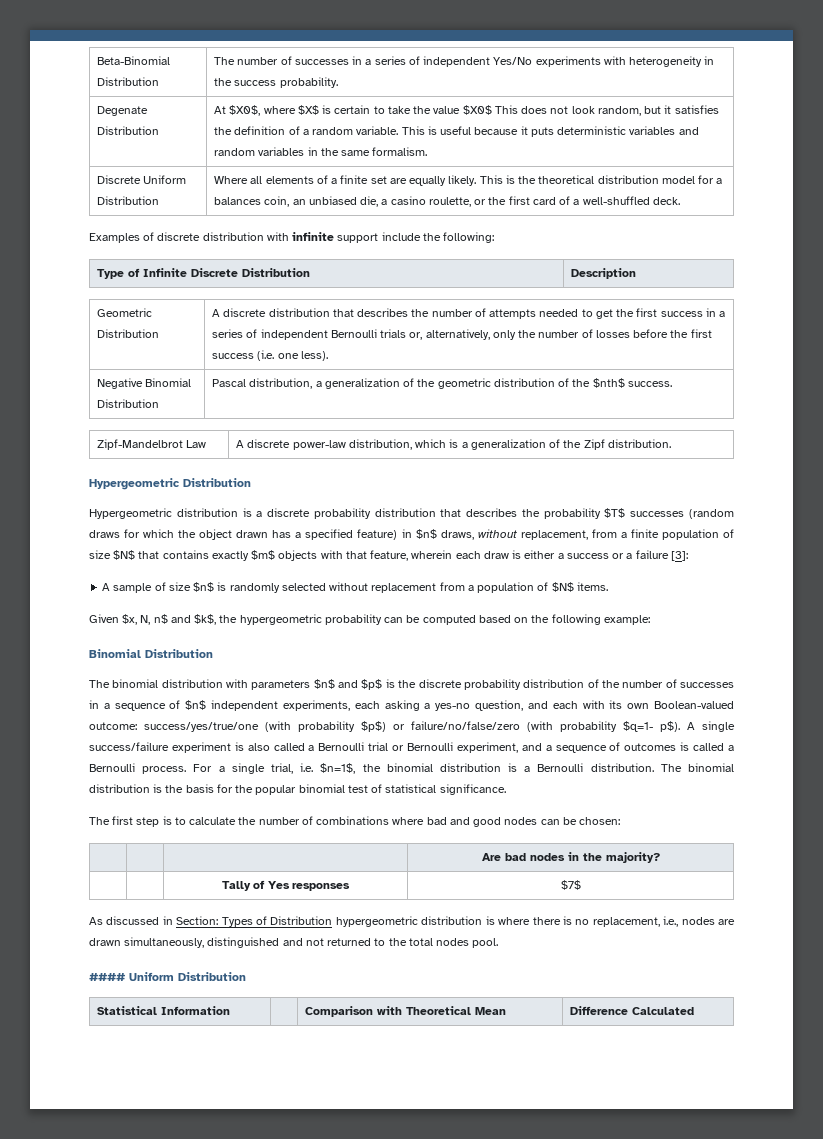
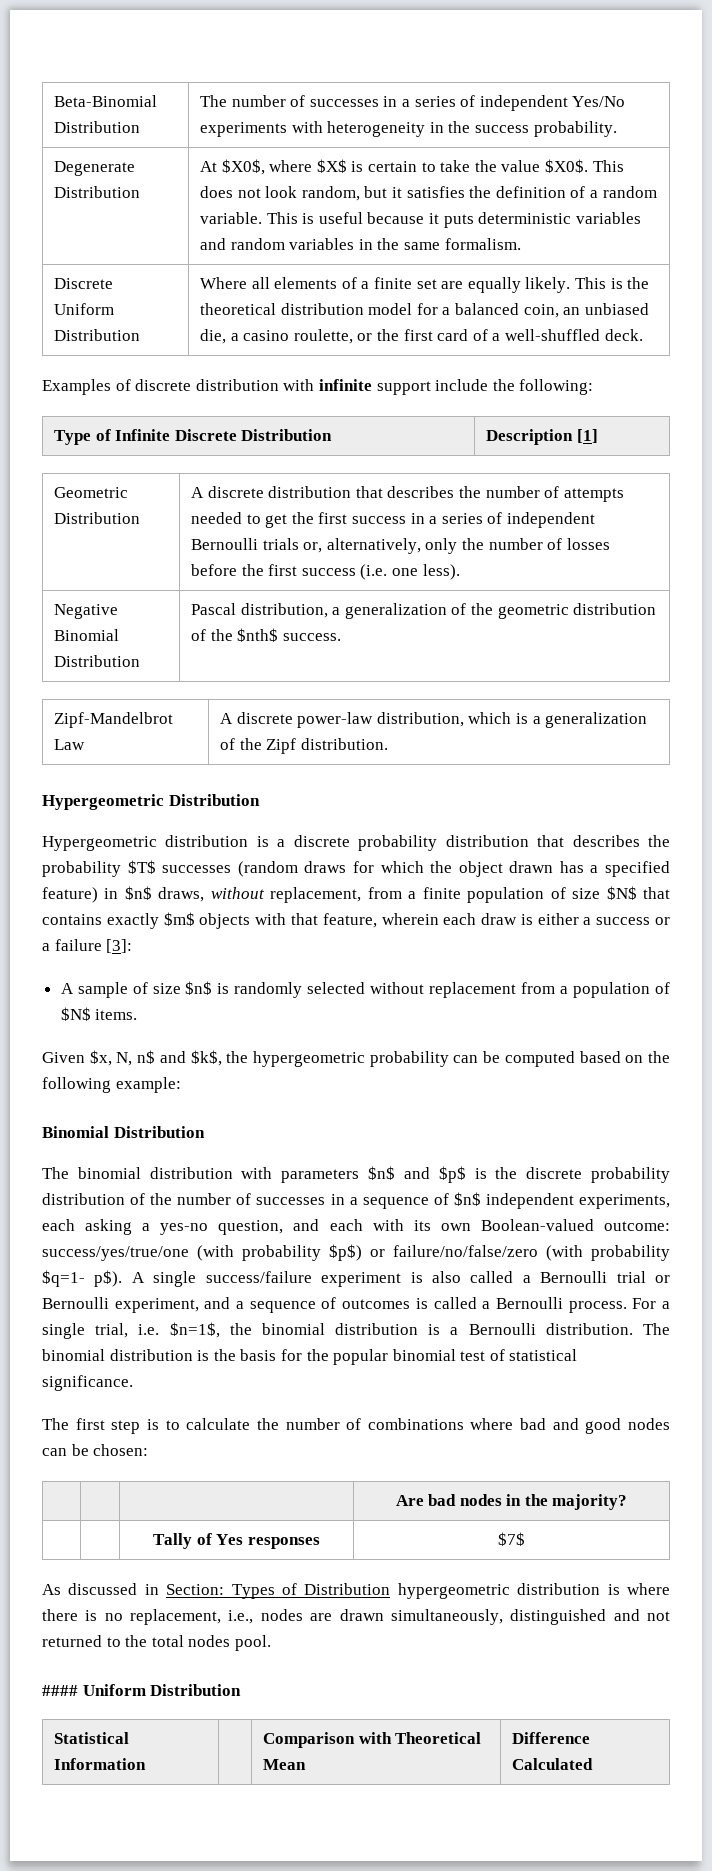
[97,106,149,116] Degenate -> [54,161,136,176] Degenerate
[462,105,492,115] $X0$ -> [544,159,588,173] $X0$.
[214,197,262,205] balances -> [455,303,520,315] balanced
(637, 273) none -> [576,429,598,443] [1]

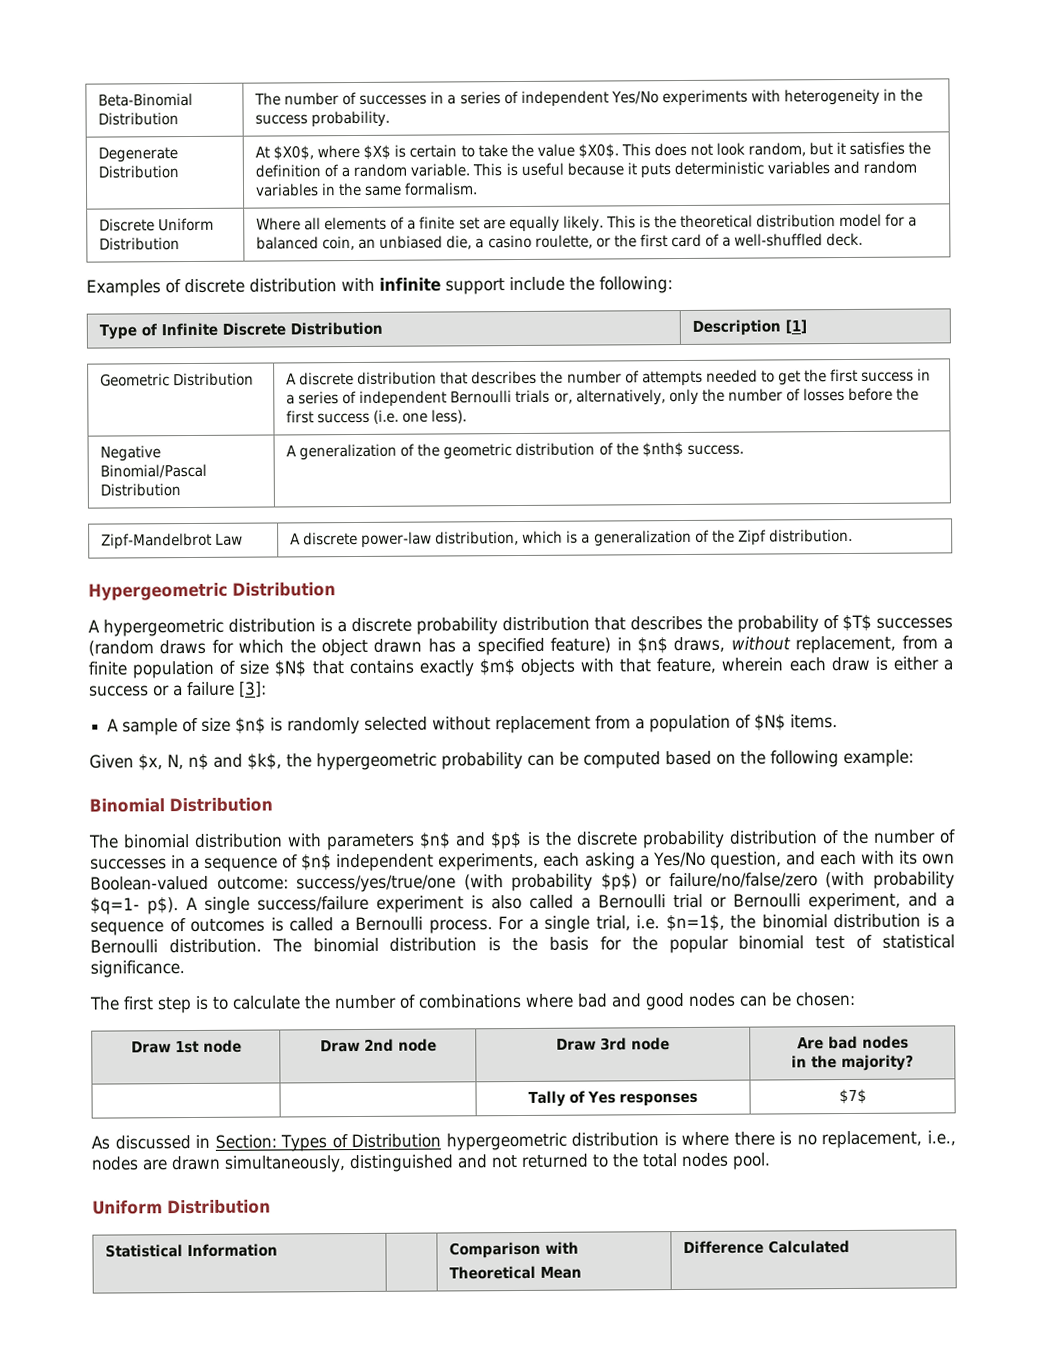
[54,629,120,641] [54,655,141,667] [191,603,341,618] Binomial Distribution | Pascal distribution, a -> [100,463,208,479] [100,483,182,497] [286,445,298,457] Binomial/Pascal Distribution | A
[42,836,157,851] Hypergeometric -> [88,618,224,637] A hypergeometric
(121, 869) none -> [823,615,839,630] of
[160,1223,209,1235] yes-no -> [652,851,706,868] Yes/No
(149, 1450) | | -> [130,1039,242,1054] [319,1038,437,1053] [556,1037,670,1051] Draw 1st node | Draw 2nd node | Draw 3rd node
(502, 1500) none -> (909, 1042) //
[42,1685,78,1696] #### -> (771, 1161) none
(392, 1738) none -> (580, 1247) //

